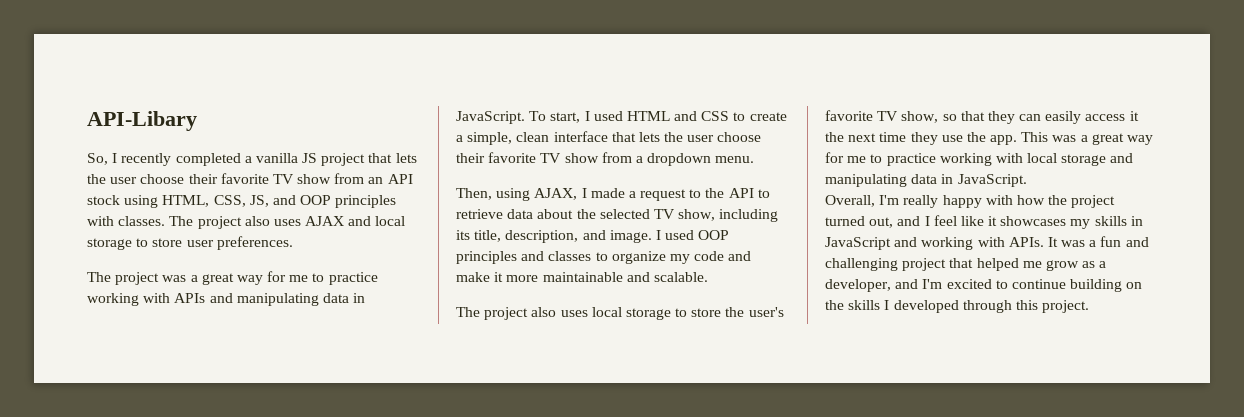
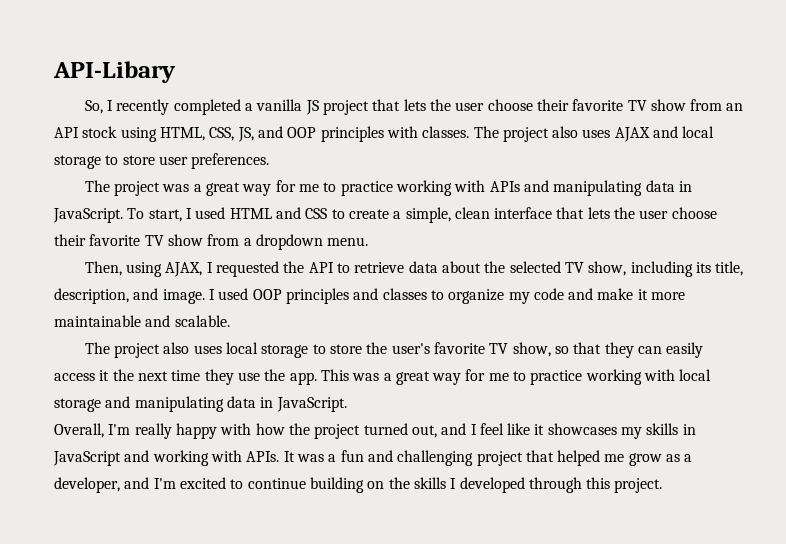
[590,188,702,201] made a request to -> [216,261,280,277] requested

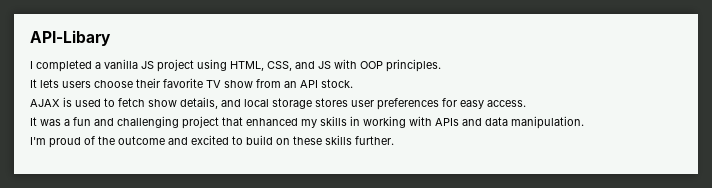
[84,99,170,115] So, I recently -> [30,61,33,69] I
[372,99,485,111] that lets the user -> [197,59,441,72] [30,79,91,88] using HTML, CSS, and JS with OOP principles. // It lets users
[82,126,715,142] [54,153,270,169] [84,180,692,196] [53,207,717,223] [54,234,369,250] [84,261,744,277] [54,288,686,304] [54,315,230,327] [84,342,704,358] [54,369,712,385] [54,396,347,412] [54,423,696,439] [53,450,280,466] stock using HTML, CSS, JS, and OOP principles with classes. The project also uses AJAX and local storage to store user preferences. // The project was a great way for me to practice working with APIs and manipulating data in JavaScript. To start, I used HTML and CSS to create a simple, clean interface that lets the user choose their favorite TV show from a dropdown menu. // Then, using AJAX, I requested the API to retrieve data about the selected TV show, including its title, description, and image. I used OOP principles and classes to organize my code and make it more maintainable and scalable. // The project also uses local storage to store the user's favorite TV show, so that they can easily access it the next time they use the app. This was a great way for me to practice working with local storage and manipulating data in JavaScript. // Overall, I'm really happy with how the project turned out, and I feel like it showcases my skills in JavaScript and working with APIs. -> [321,79,353,88] [30,97,526,110] stock. // AJAX is used to fetch show details, and local storage stores user preferences for easy access. //
[557,450,693,466] [54,477,663,493] helped me grow as a developer, and I'm excited to continue building on the skills I developed through this project. -> [246,116,584,129] [30,135,394,148] enhanced my skills in working with APIs and data manipulation. // I'm proud of the outcome and excited to build on these skills further.

